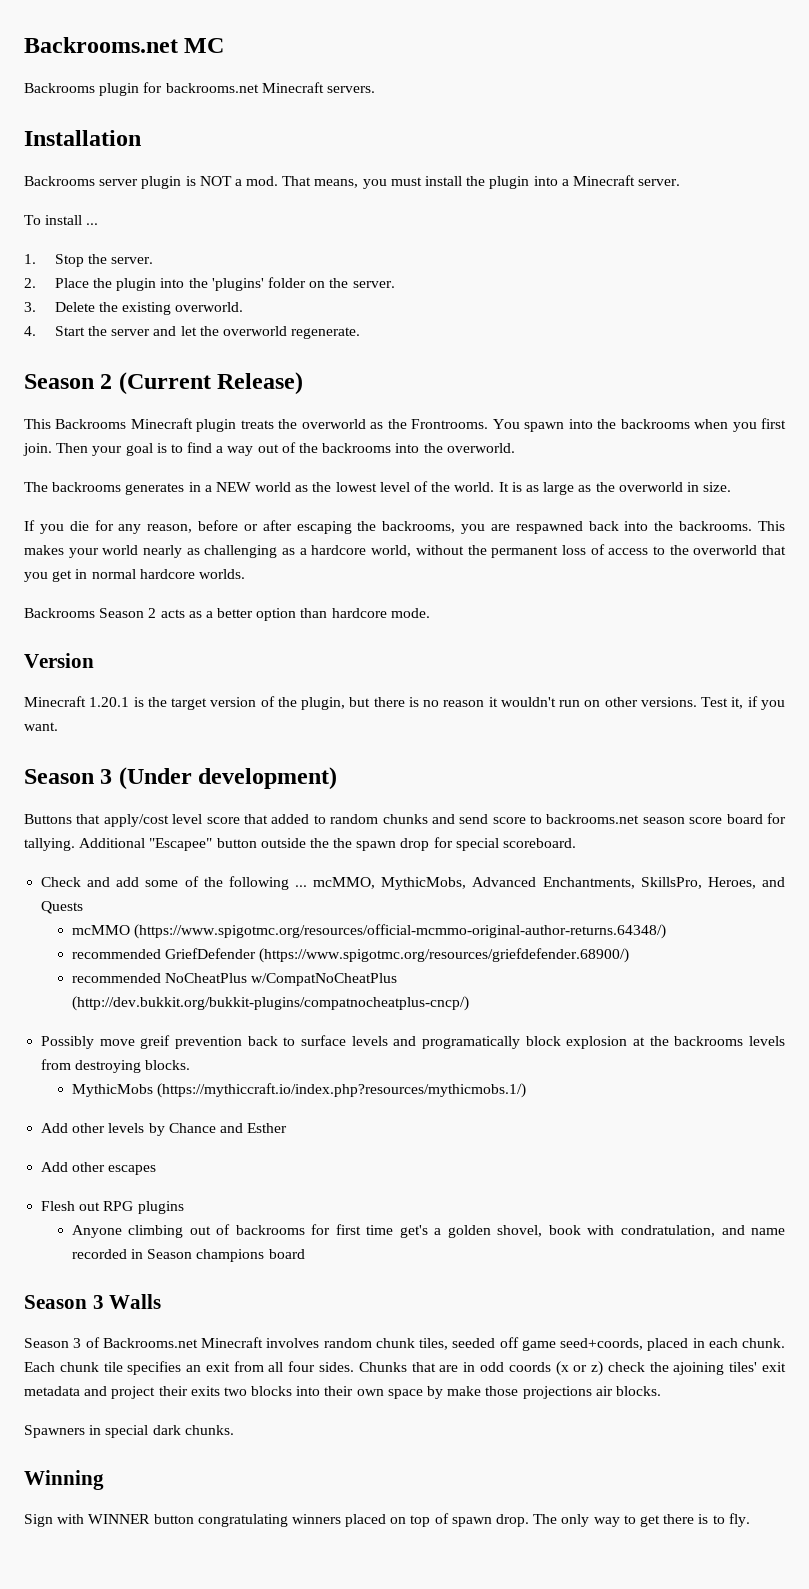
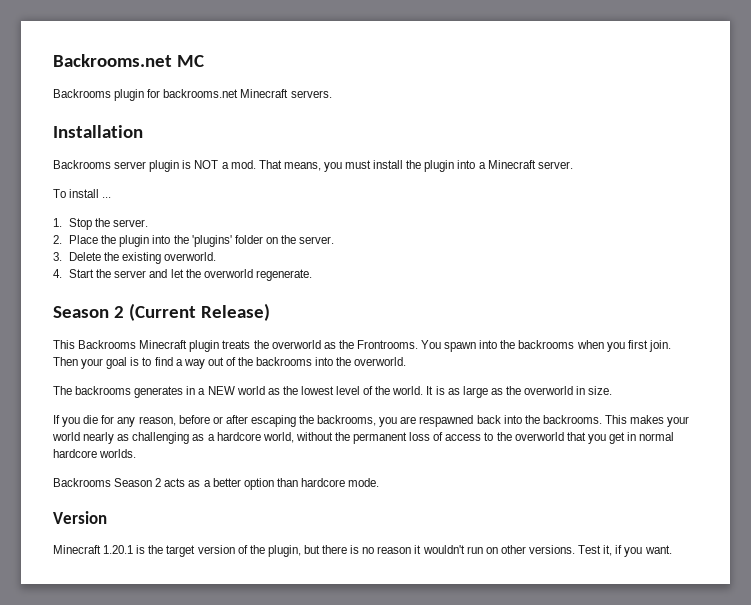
[24,767,338,790] [24,813,787,827] [24,837,577,851] [41,876,786,890] [41,901,84,914] [71,924,667,939] [71,948,630,963] [71,973,398,986] [71,996,469,1011] [41,1035,785,1049] [41,1059,191,1073] [71,1083,527,1098] [41,1123,288,1136] [41,1162,157,1175] [41,1201,184,1214] [71,1224,785,1238] [71,1249,305,1262] [24,1294,162,1309] [24,1337,785,1351] [24,1361,786,1376] [24,1386,661,1399] [24,1425,234,1438] [24,1470,104,1490] [24,1513,750,1527] // Season 3 (Under development) // Buttons that apply/cost level score that added to random chunks and send score to backrooms.net season score board for tallying. Additional "Escapee" button outside the the spawn drop for special scoreboard. // Check and add some of the following ... mcMMO, MythicMobs, Advanced Enchantments, SkillsPro, Heroes, and Quests // mcMMO (https://www.spigotmc.org/resources/official-mcmmo-original-author-returns.64348/) // recommended GriefDefender (https://www.spigotmc.org/resources/griefdefender.68900/) // recommended NoCheatPlus w/CompatNoCheatPlus (http://dev.bukkit.org/bukkit-plugins/compatnocheatplus-cncp/) // Possibly move greif prevention back to surface levels and programatically block explosion at the backrooms levels from destroying blocks. // MythicMobs (https://mythiccraft.io/index.php?resources/mythicmobs.1/) // Add other levels by Chance and Esther // Add other escapes // Flesh out RPG plugins // Anyone climbing out of backrooms for first time get's a golden shovel, book with condratulation, and name recorded in Season champions board // Season 3 Walls // Season 3 of Backrooms.net Minecraft involves random chunk tiles, seeded off game seed+coords, placed in each chunk. Each chunk tile specifies an exit from all four sides. Chunks that are in odd coords (x or z) check the ajoining tiles' exit metadata and project their exits two blocks into their own space by make those projections air blocks. // Spawners in special dark chunks. // Winning // Sign with WINNER button congratulating winners placed on top of spawn drop. The only way to get there is to fly. -> (672, 549) none

